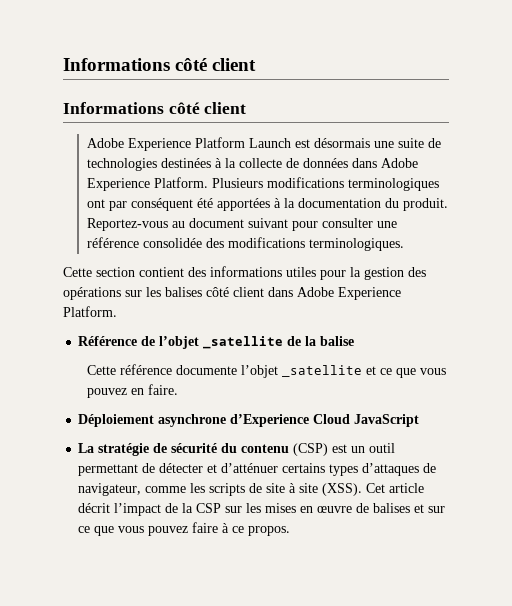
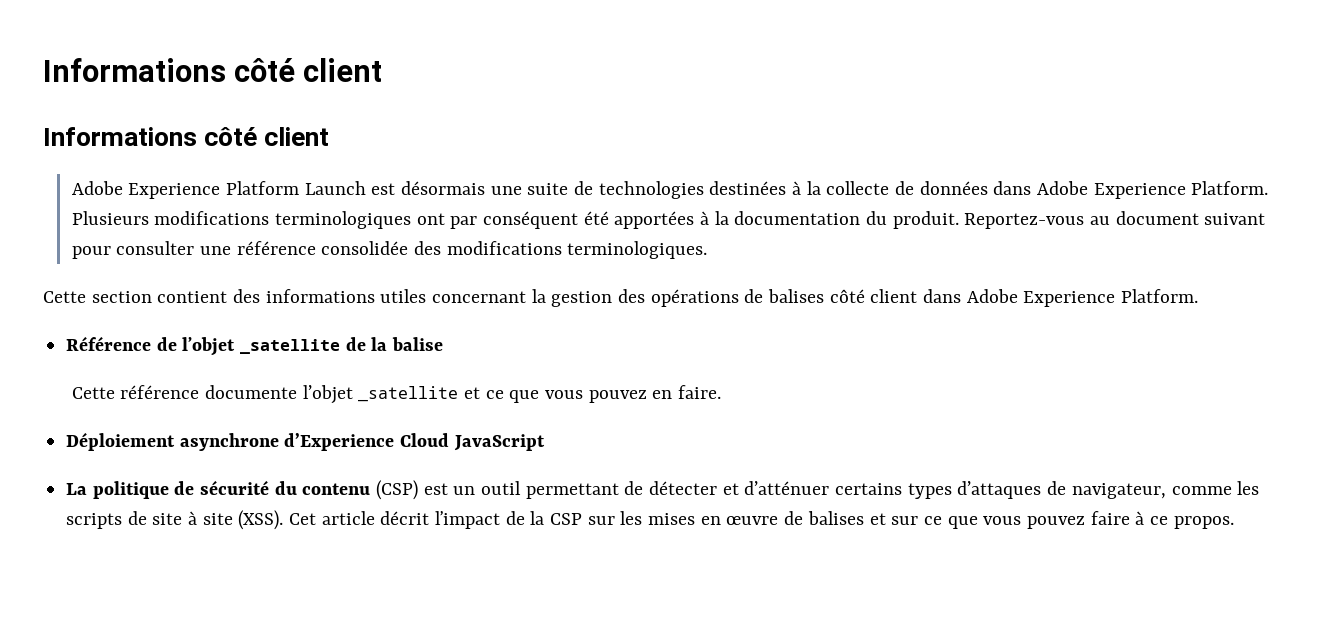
[320,270,346,280] pour -> [432,291,527,303] concernant
[125,287,161,297] sur les -> [744,289,764,303] de
[98,443,150,456] stratégie -> [92,481,169,499] politique

